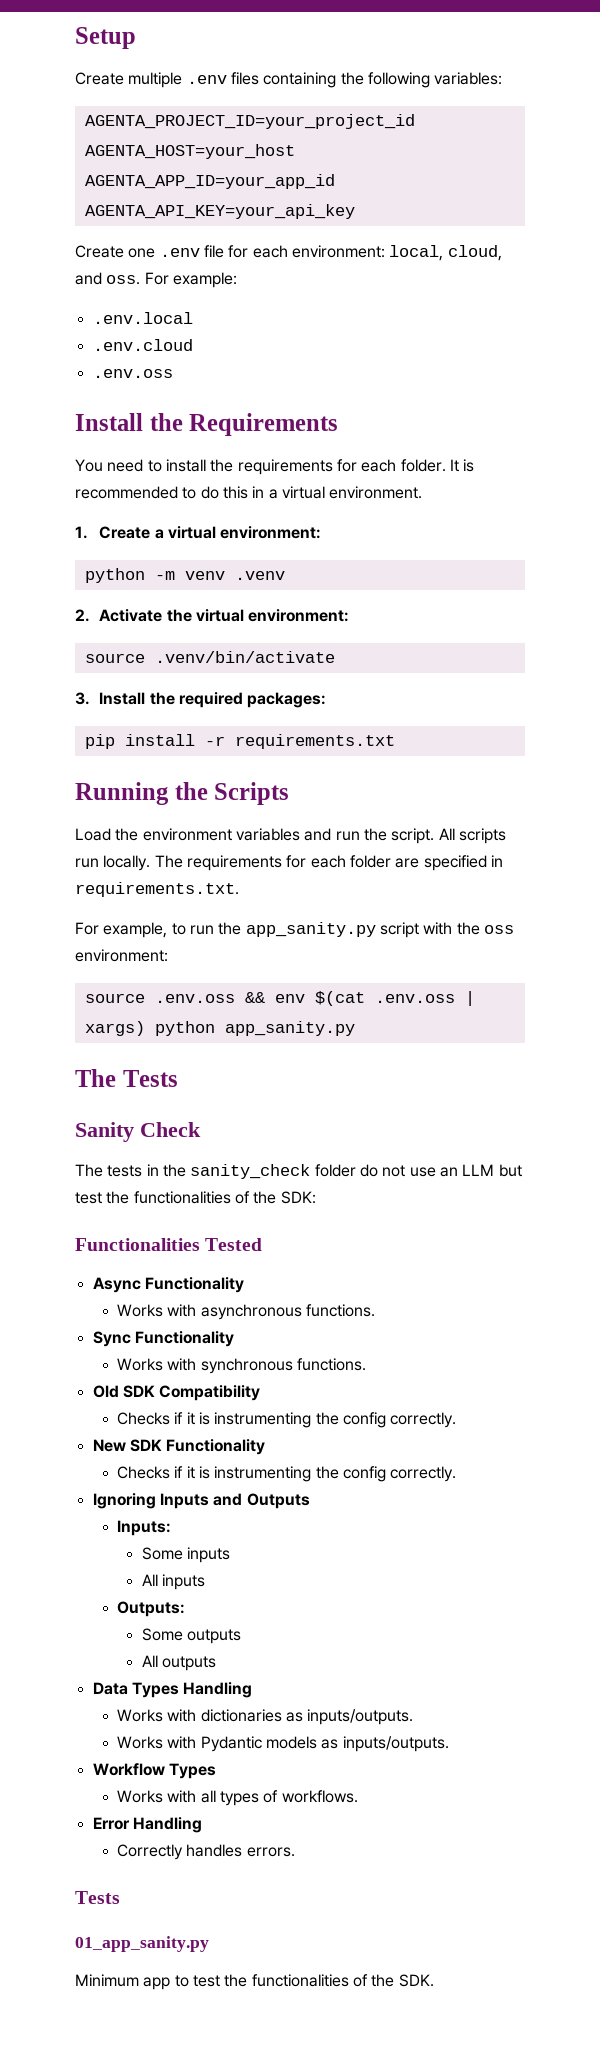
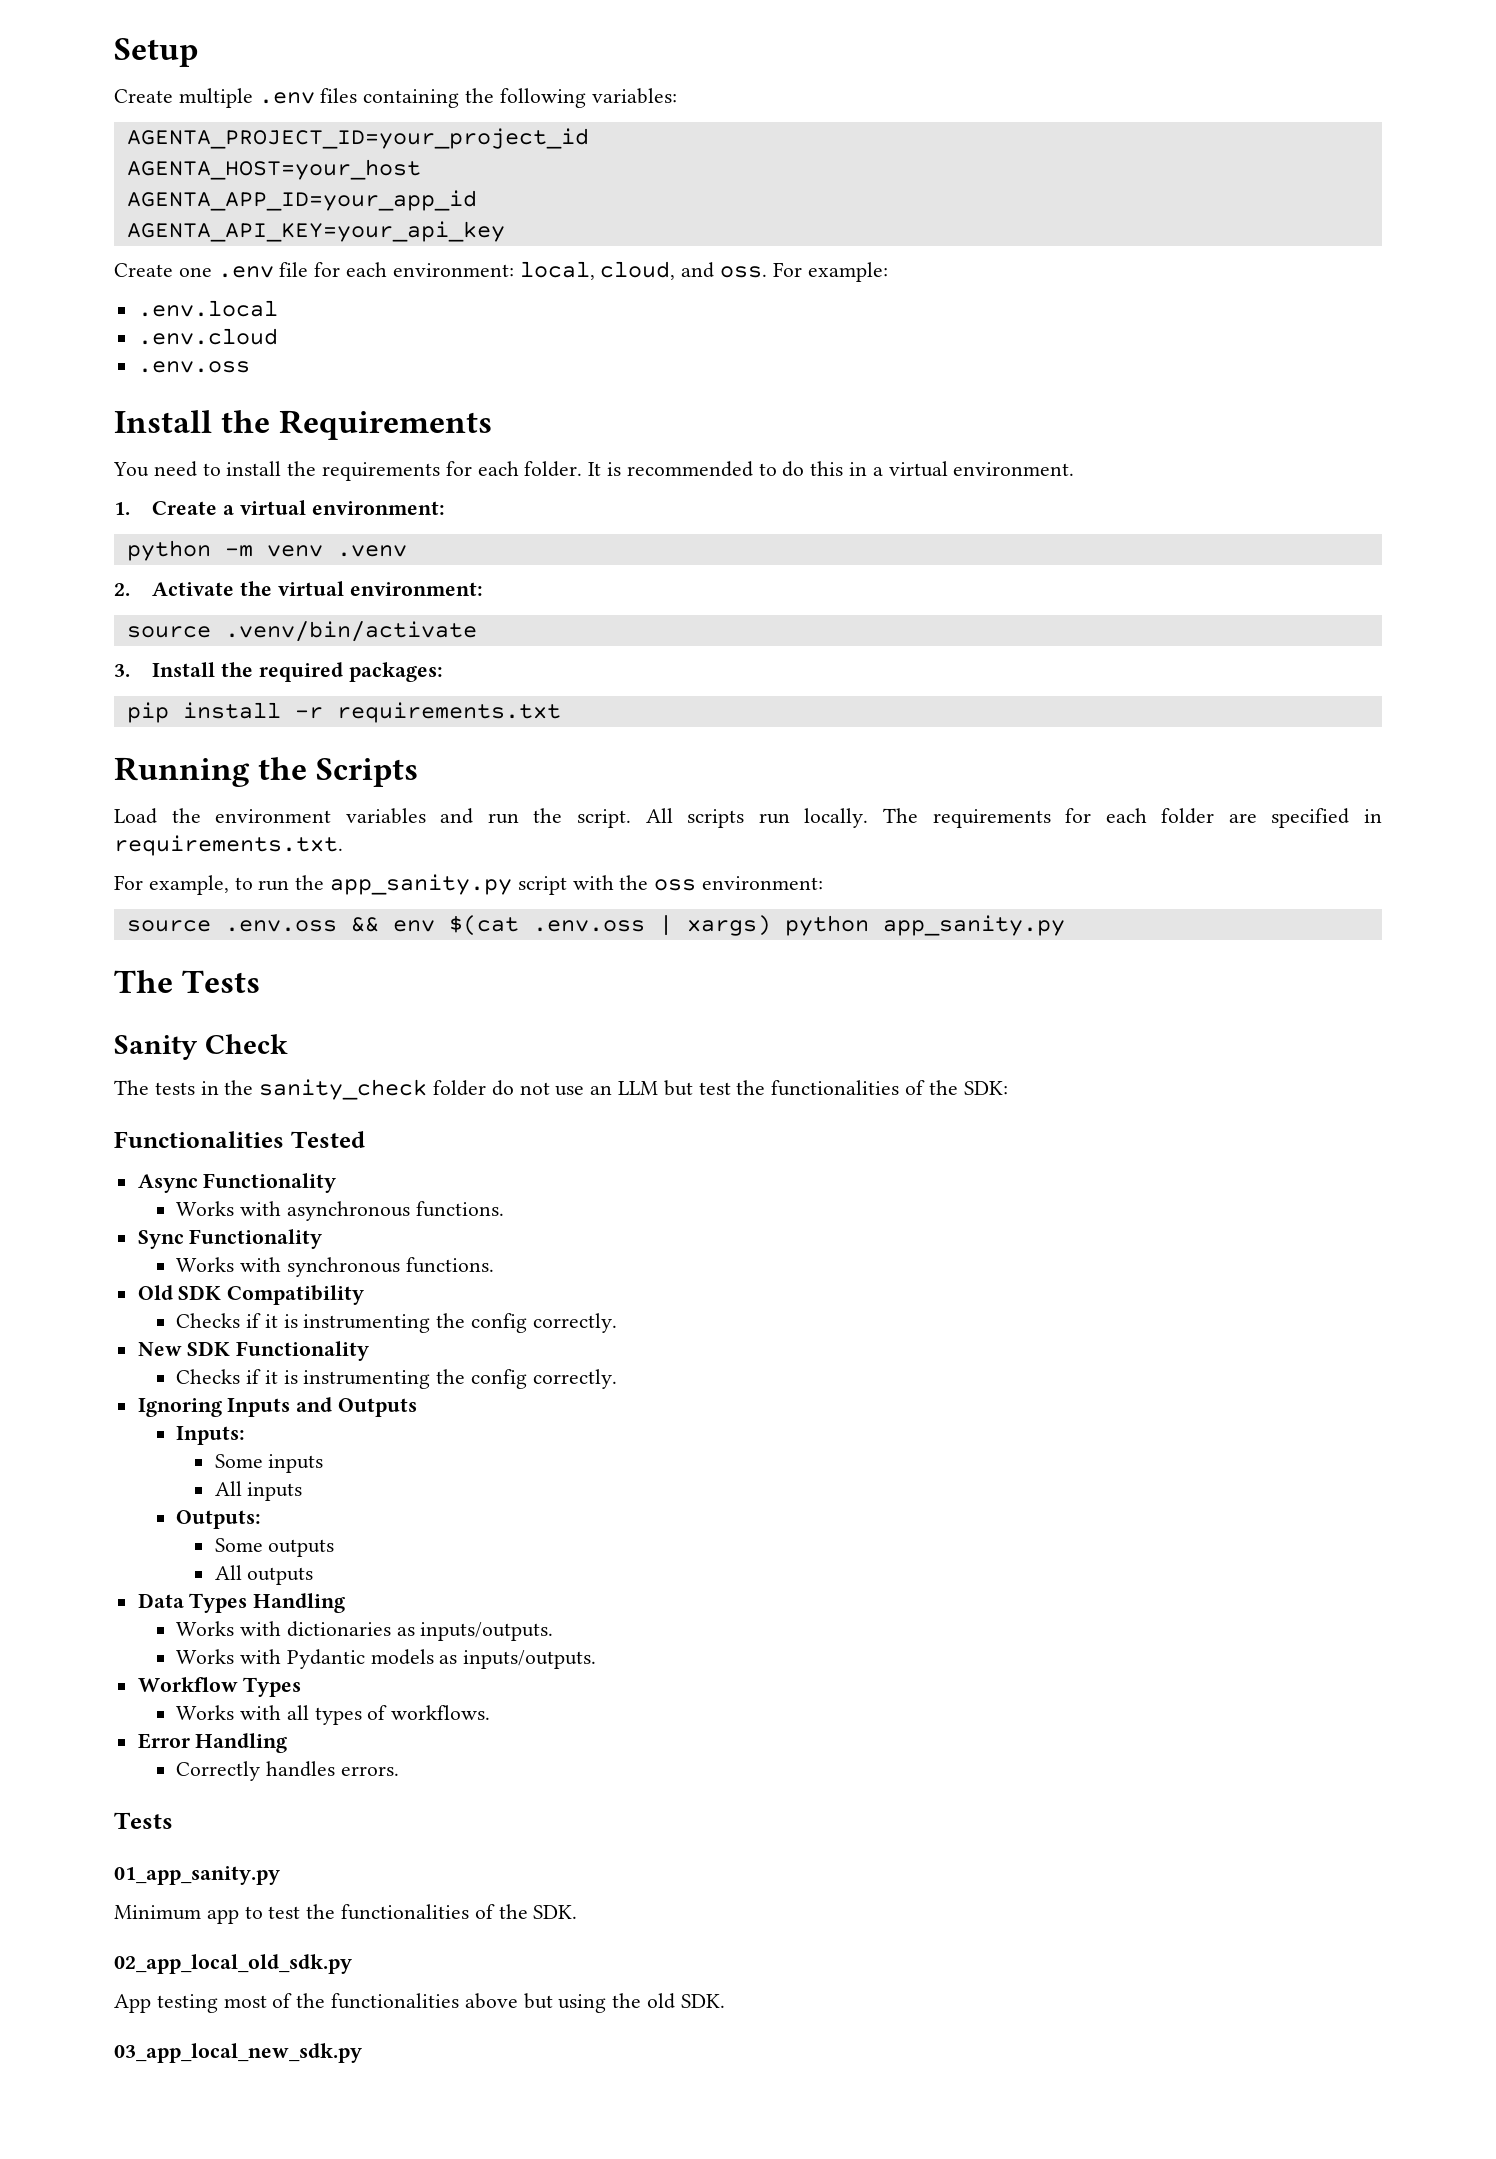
(434, 1980) none -> [114,1954,352,1974] [114,1993,725,2013] [114,2043,362,2063] // 02_app_local_old_sdk.py // App testing most of the functionalities above but using the old SDK. // 03_app_local_new_sdk.py

